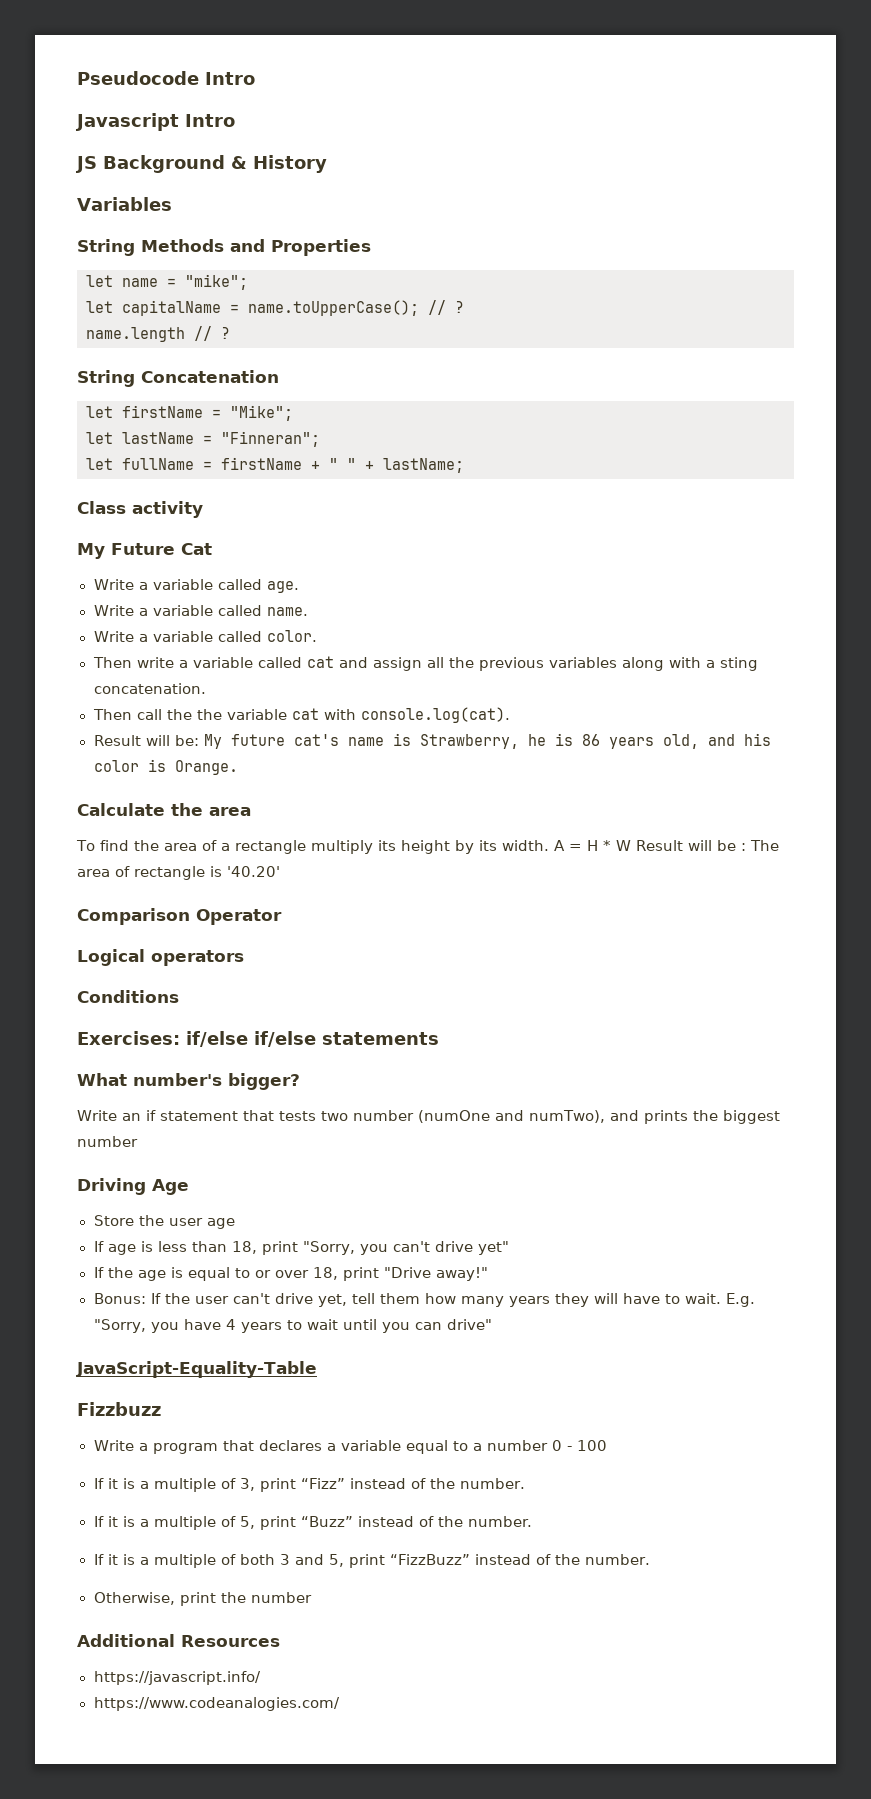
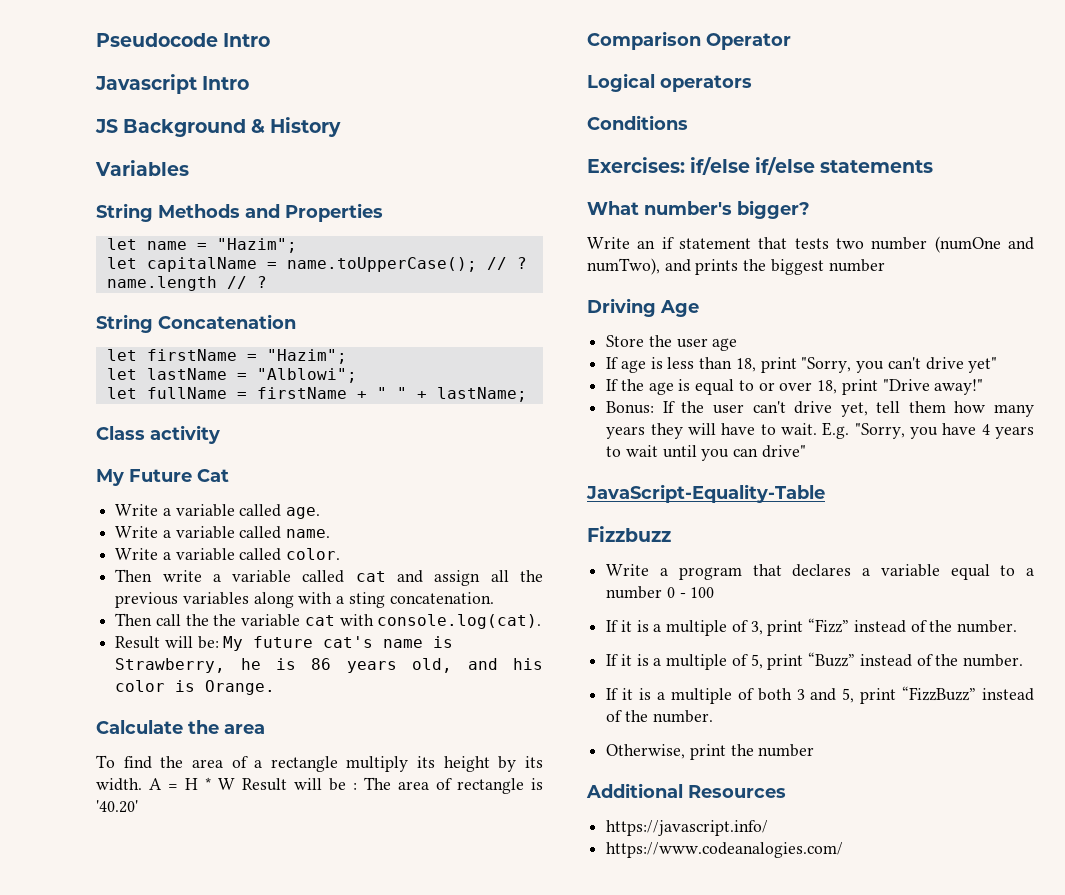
[185,274,248,290] "mike"; -> [216,238,297,253] "Hazim";
[230,405,293,421] "Mike"; -> [266,349,347,364] "Hazim";
[221,431,320,447] "Finneran"; -> [256,368,357,383] "Alblowi";

